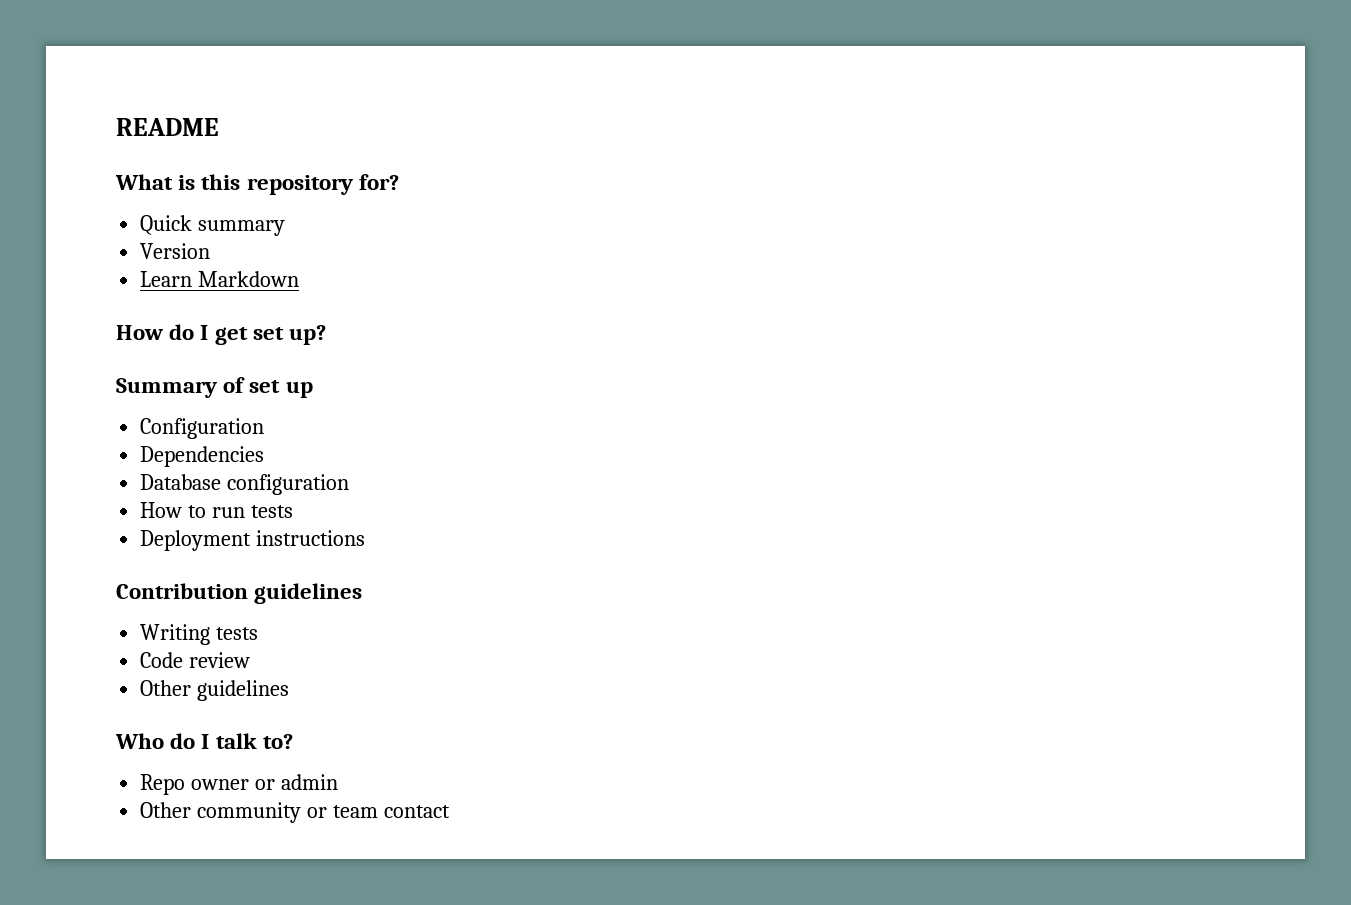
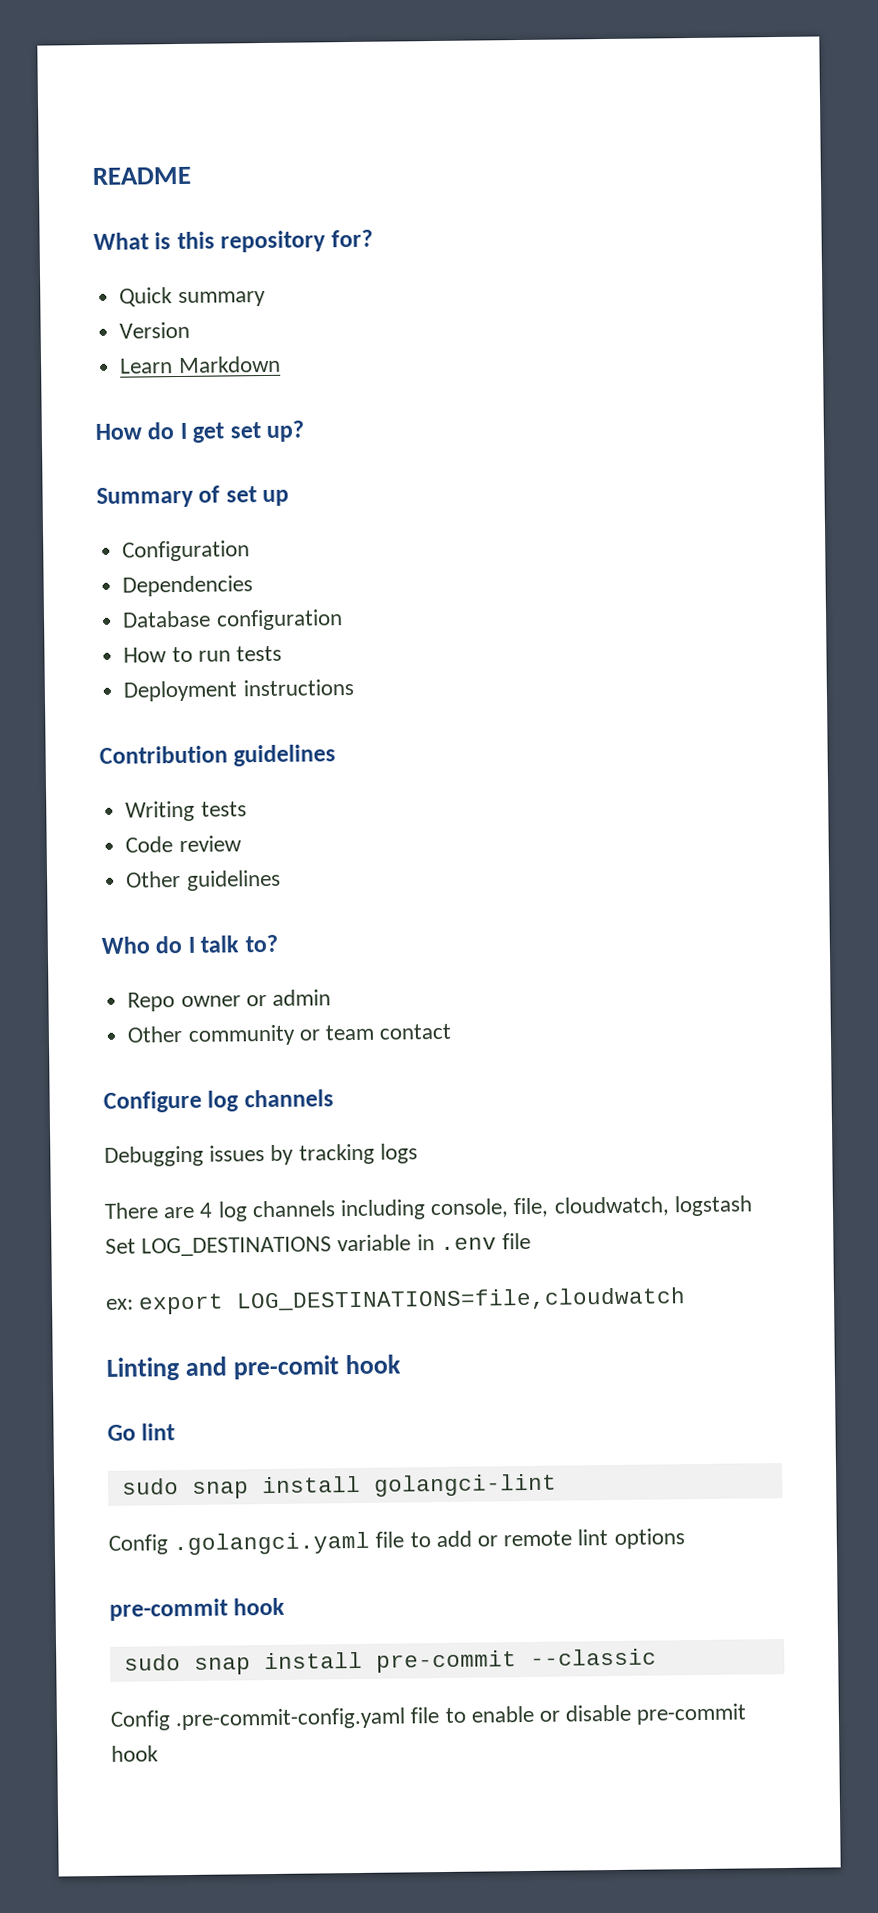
(450, 811) none -> [103,1089,334,1113] [104,1143,418,1167] [104,1195,753,1222] [105,1232,532,1257] [105,1287,687,1315] [106,1354,401,1381] [107,1423,176,1441] [121,1473,557,1499] [108,1528,685,1556] [109,1597,286,1621] [123,1648,657,1675] [110,1703,747,1731] [111,1745,159,1762] // Configure log channels // Debugging issues by tracking logs // There are 4 log channels including console, file, cloudwatch, logstash Set LOG_DESTINATIONS variable in .env file // ex: export LOG_DESTINATIONS=file,cloudwatch // Linting and pre-comit hook // Go lint // sudo snap install golangci-lint // Config .golangci.yaml file to add or remote lint options // pre-commit hook // sudo snap install pre-commit --classic // Config .pre-commit-config.yaml file to enable or disable pre-commit hook

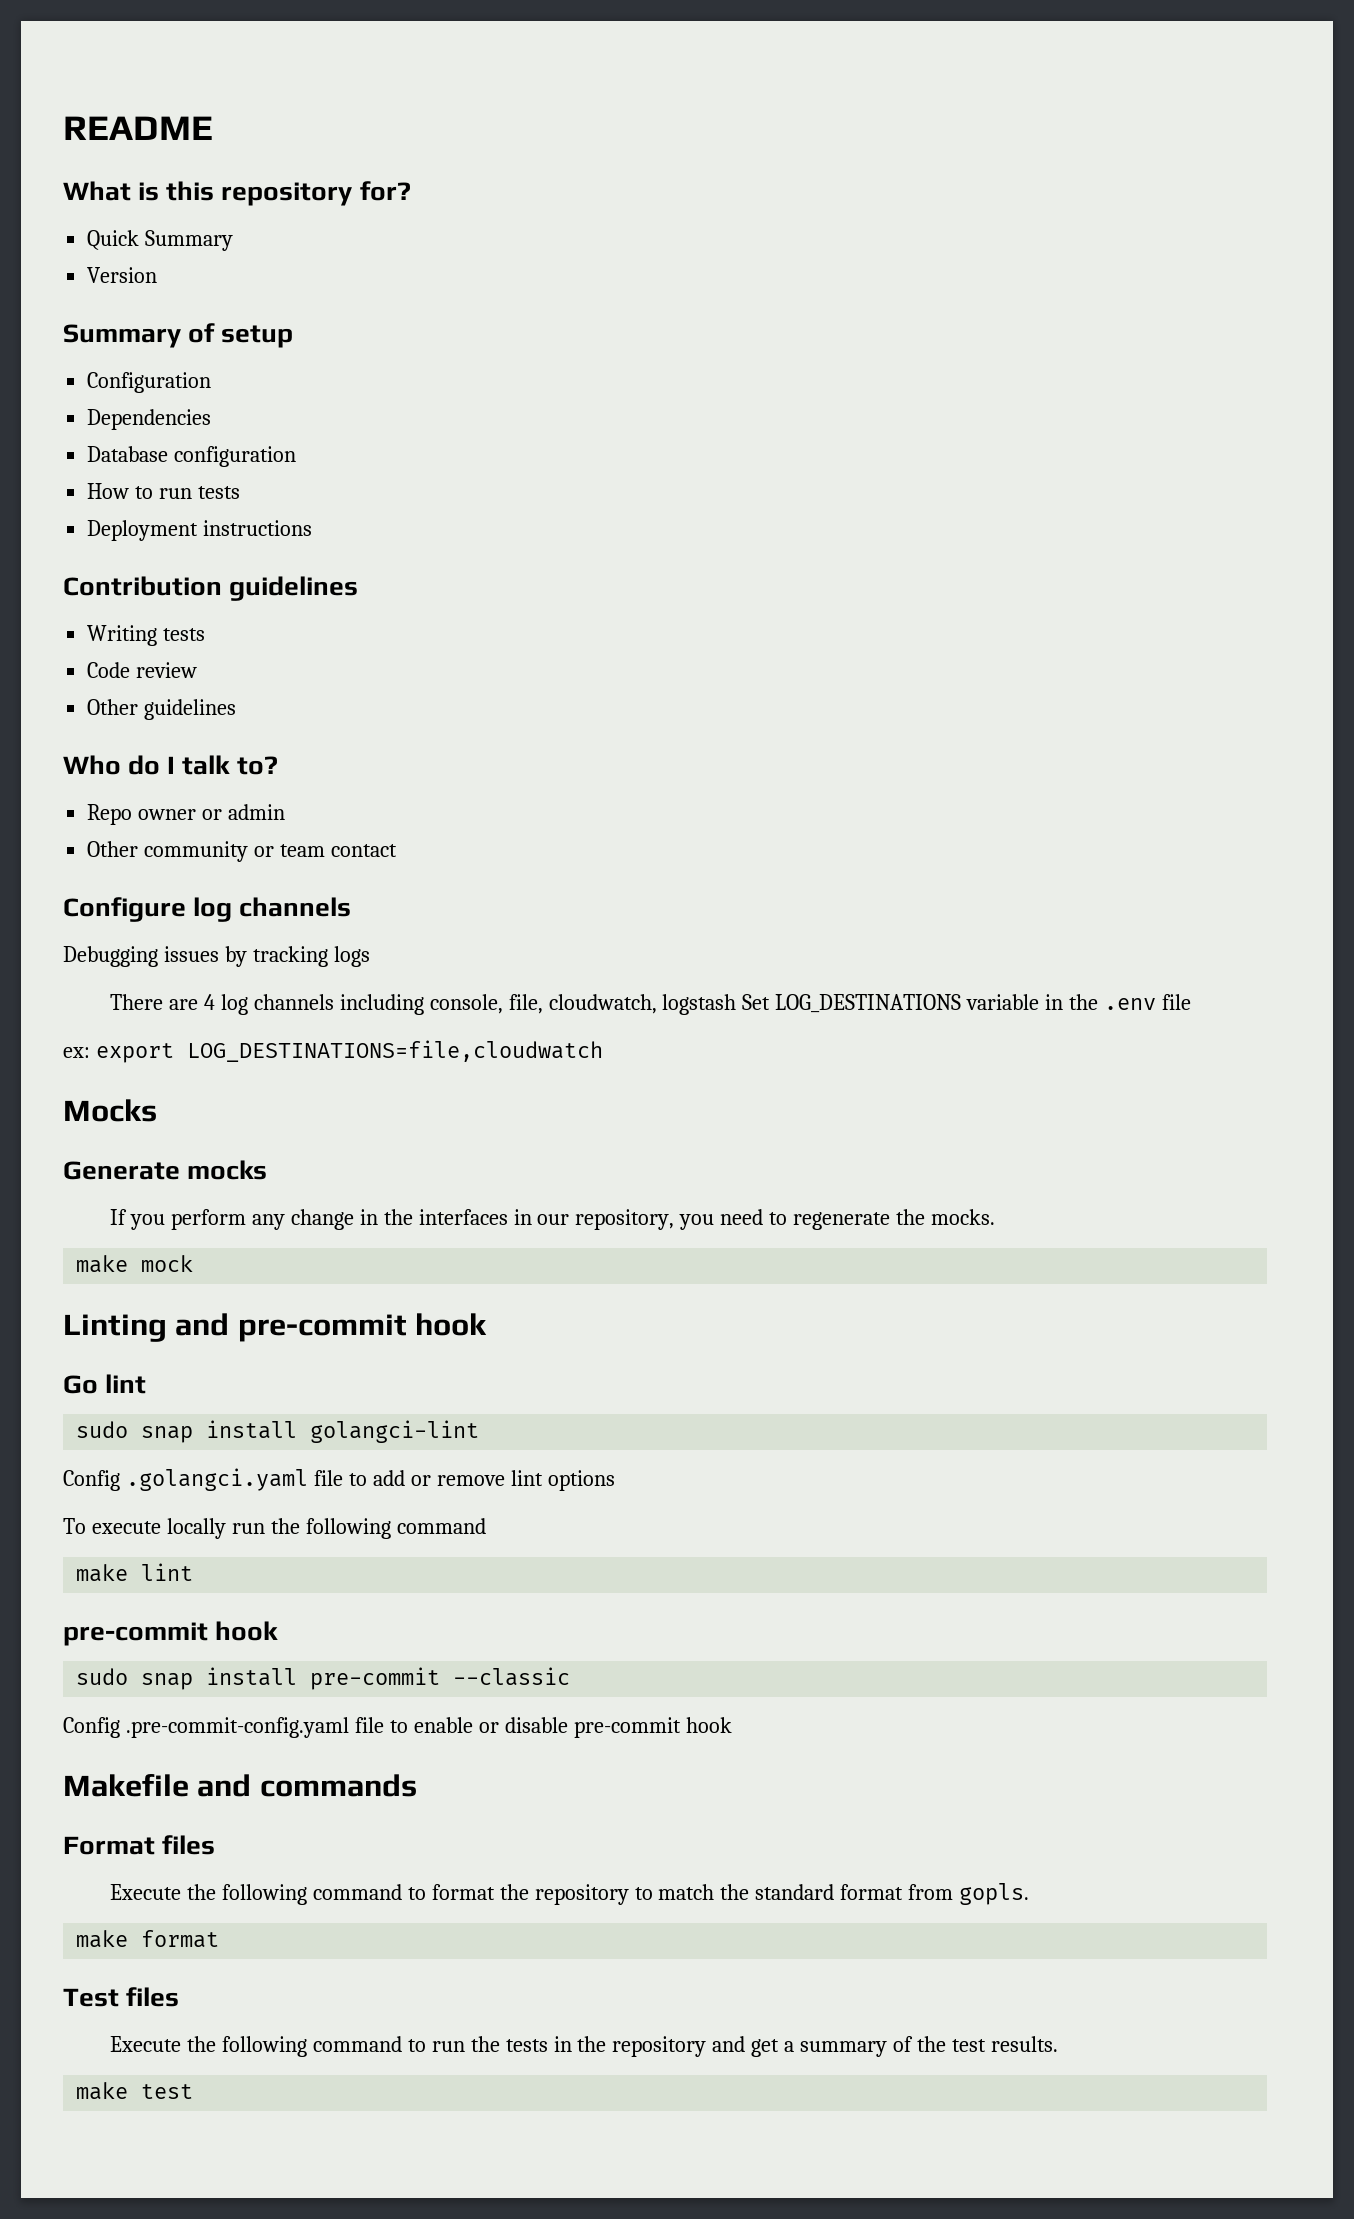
[177,290,266,308] summary -> [145,230,234,251] Summary
[119,355,281,374] [95,420,305,443] // Learn Markdown // How do I get set up? -> (158, 275) none
[225,486,290,507] set up -> [221,325,294,348] setup
(435, 1242) none -> [1069,994,1099,1010] the
(687, 1300) none -> [63,1099,157,1122] [63,1160,268,1180] [110,1209,996,1230] [76,1255,194,1273] // Mocks // Generate mocks // If you perform any change in the interfaces in our repository, you need to regenerate the mocks. // make mock
[232,1355,339,1380] pre-comit -> [237,1314,407,1342] pre-commit
[503,1530,573,1547] remote -> [436,1475,505,1486] remove
(685, 1538) none -> [63,1518,486,1539] [76,1563,194,1582] // To execute locally run the following command // make lint
(159, 1753) none -> [63,1774,417,1797] [63,1835,216,1855] [110,1883,1030,1905] [76,1930,220,1948] [63,1987,180,2007] [110,2036,1058,2057] [76,2082,194,2100] // Makefile and commands // Format files // Execute the following command to format the repository to match the standard format from gopls. // make format // Test files // Execute the following command to run the tests in the repository and get a summary of the test results. // make test

